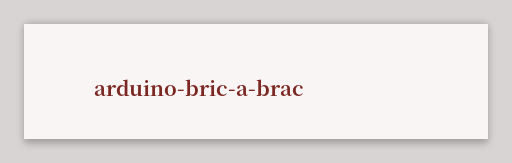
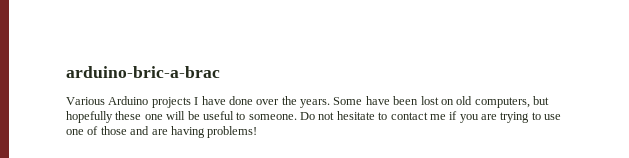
(304, 87) none -> [66,96,549,108] [66,111,562,123] [66,126,258,138] // Various Arduino projects I have done over the years. Some have been lost on old computers, but hopefully these one will be useful to someone. Do not hesitate to contact me if you are trying to use one of those and are having problems!

